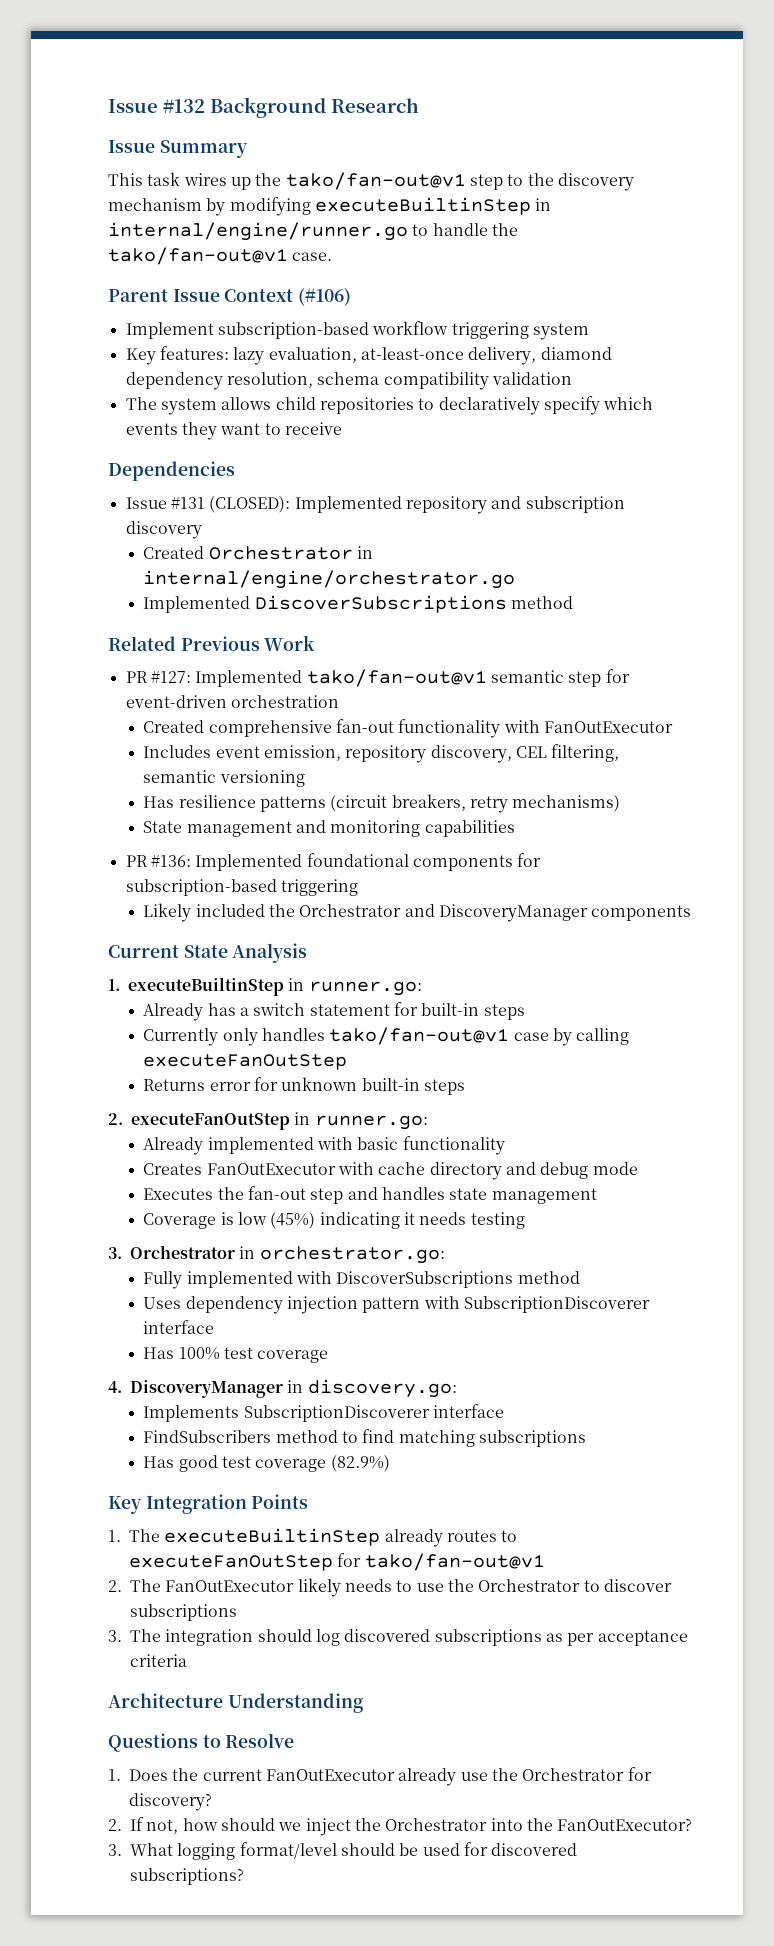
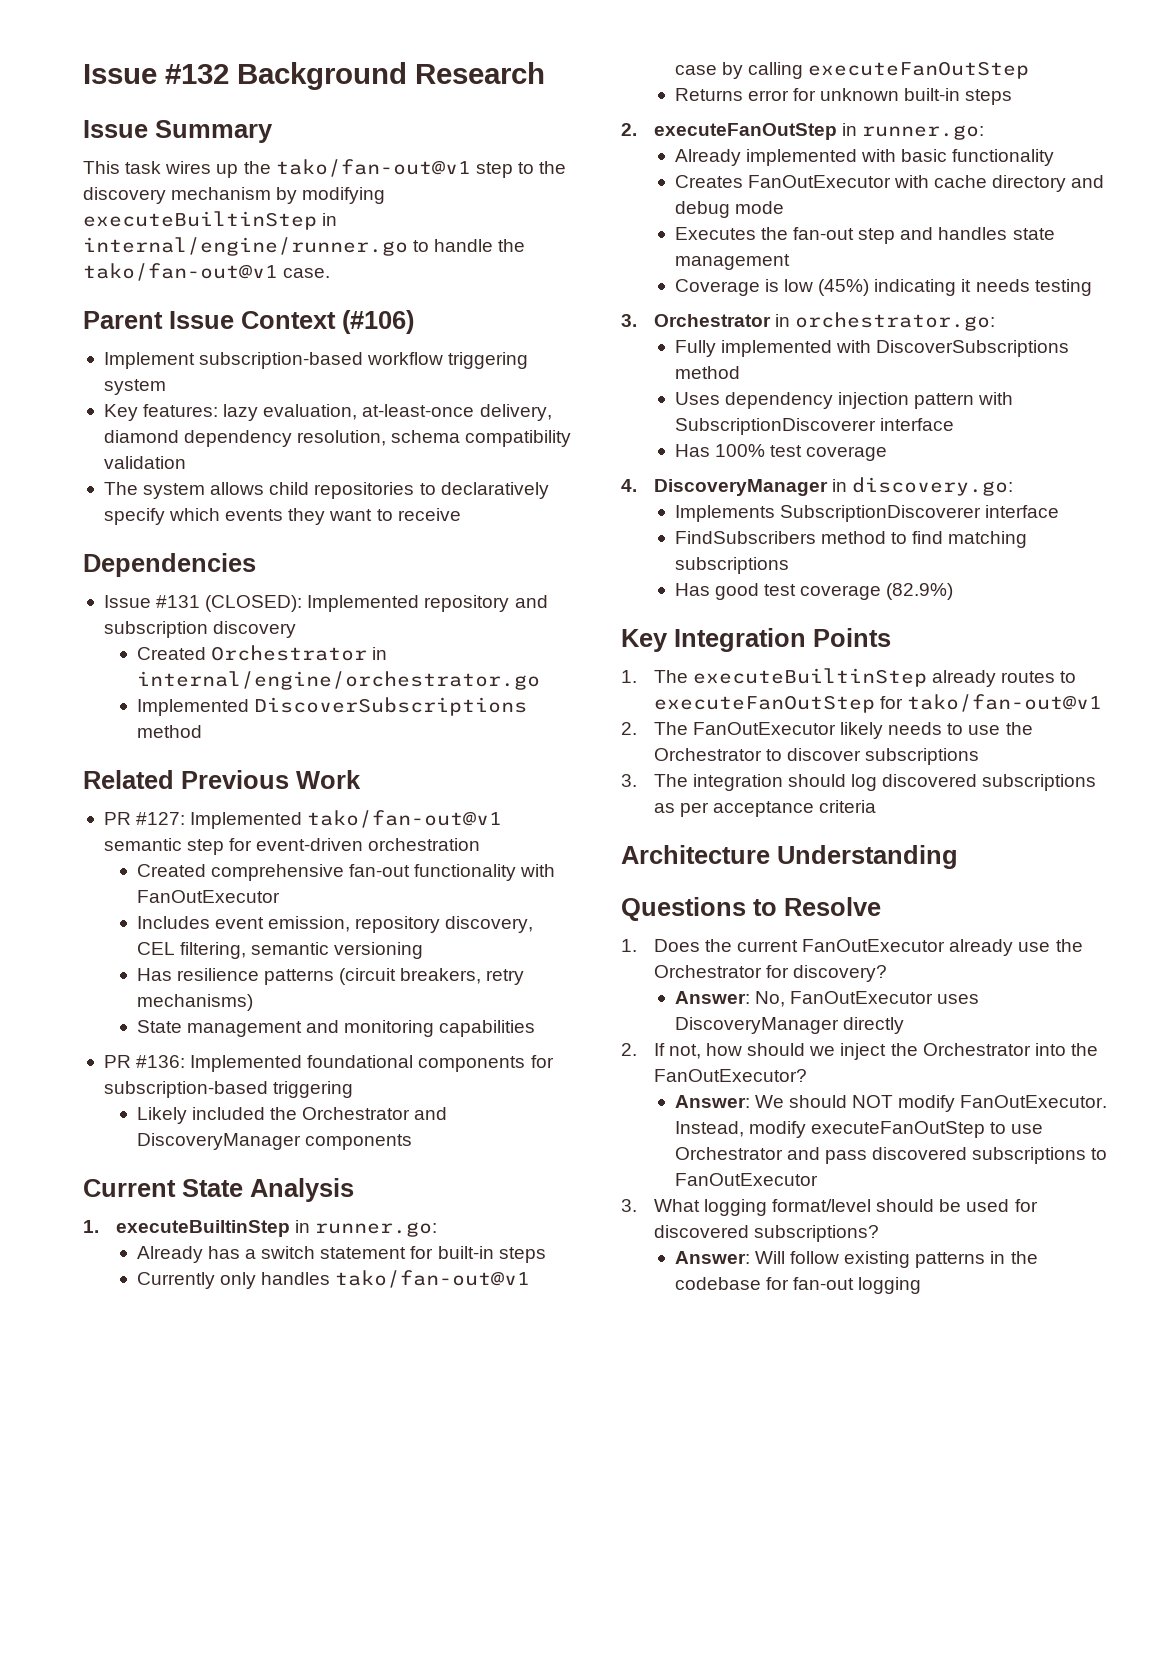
(212, 1802) none -> [674,991,980,1007] [674,1017,904,1034] // Answer: No, FanOutExecutor uses DiscoveryManager directly
(693, 1824) none -> [674,1095,1108,1112] [674,1121,1044,1138] [674,1147,1108,1164] [674,1173,818,1186] // Answer: We should NOT modify FanOutExecutor. Instead, modify executeFanOutStep to use Orchestrator and pass discovered subscriptions to FanOutExecutor
(244, 1876) none -> [674,1251,1038,1268] [674,1277,922,1294] // Answer: Will follow existing patterns in the codebase for fan-out logging

